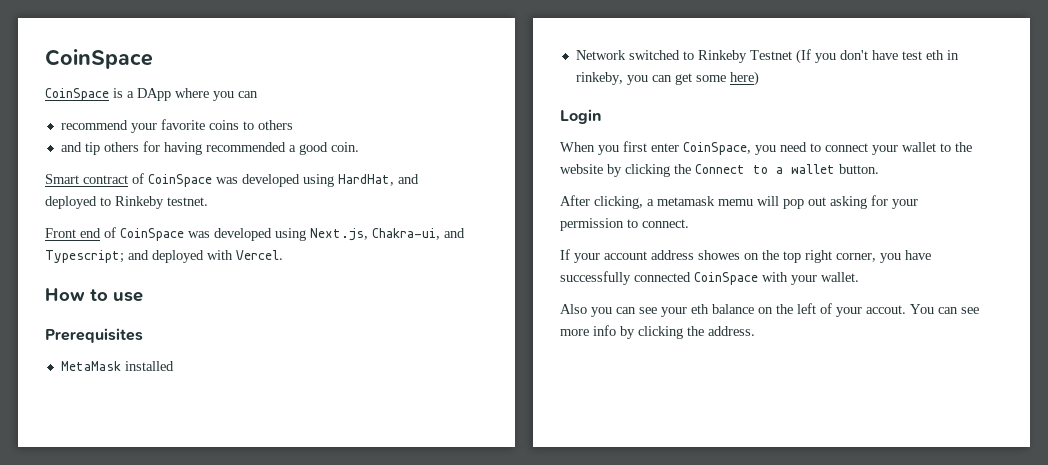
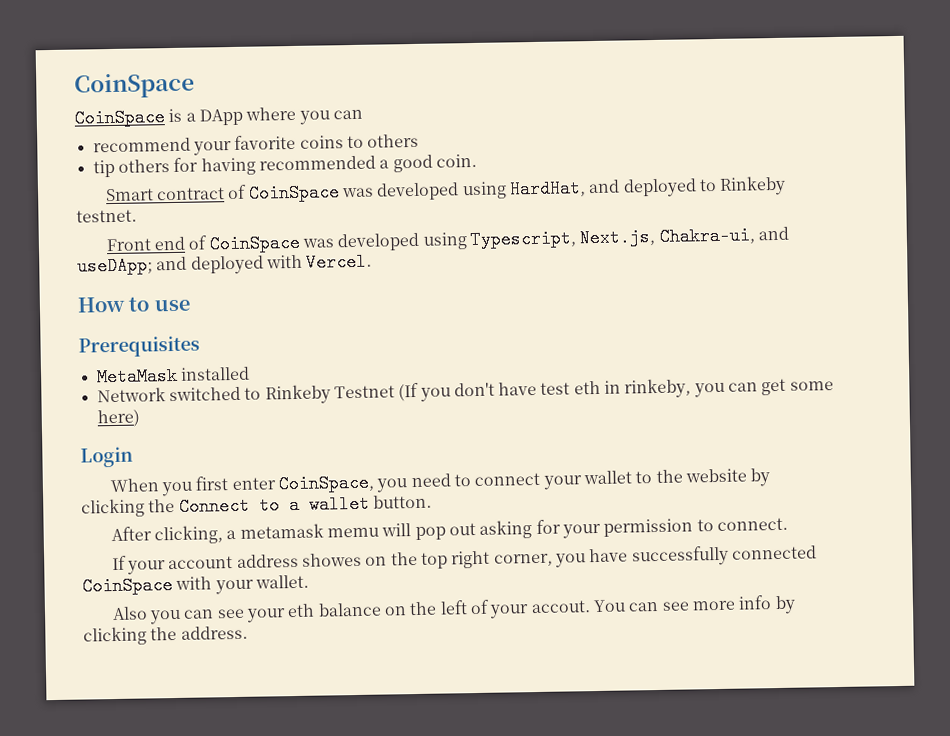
[60,142,82,152] and -> (420, 140) none
(306, 234) none -> [469,229,577,250] Typescript,
[45,250,124,263] Typescript; -> [77,256,153,276] useDApp;

